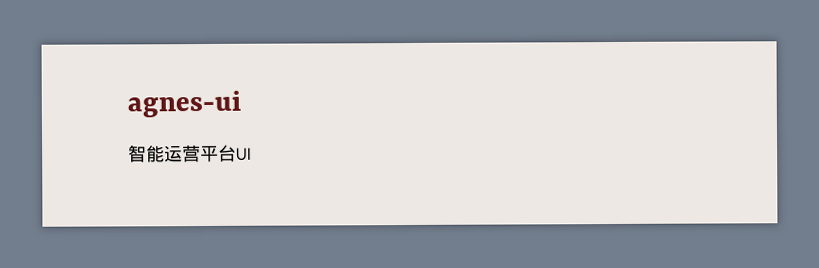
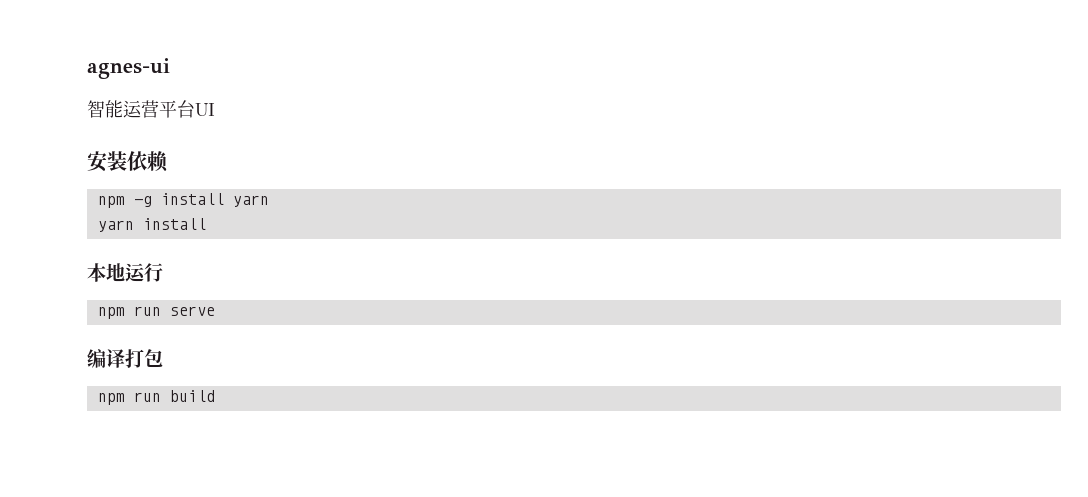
(252, 154) none -> [87,151,168,172] [97,193,269,208] [97,218,206,232] [87,263,163,282] [97,306,215,319] [87,349,163,368] [97,390,215,405] // 安装依赖 // npm -g install yarn // yarn install // 本地运行 // npm run serve // 编译打包 // npm run build

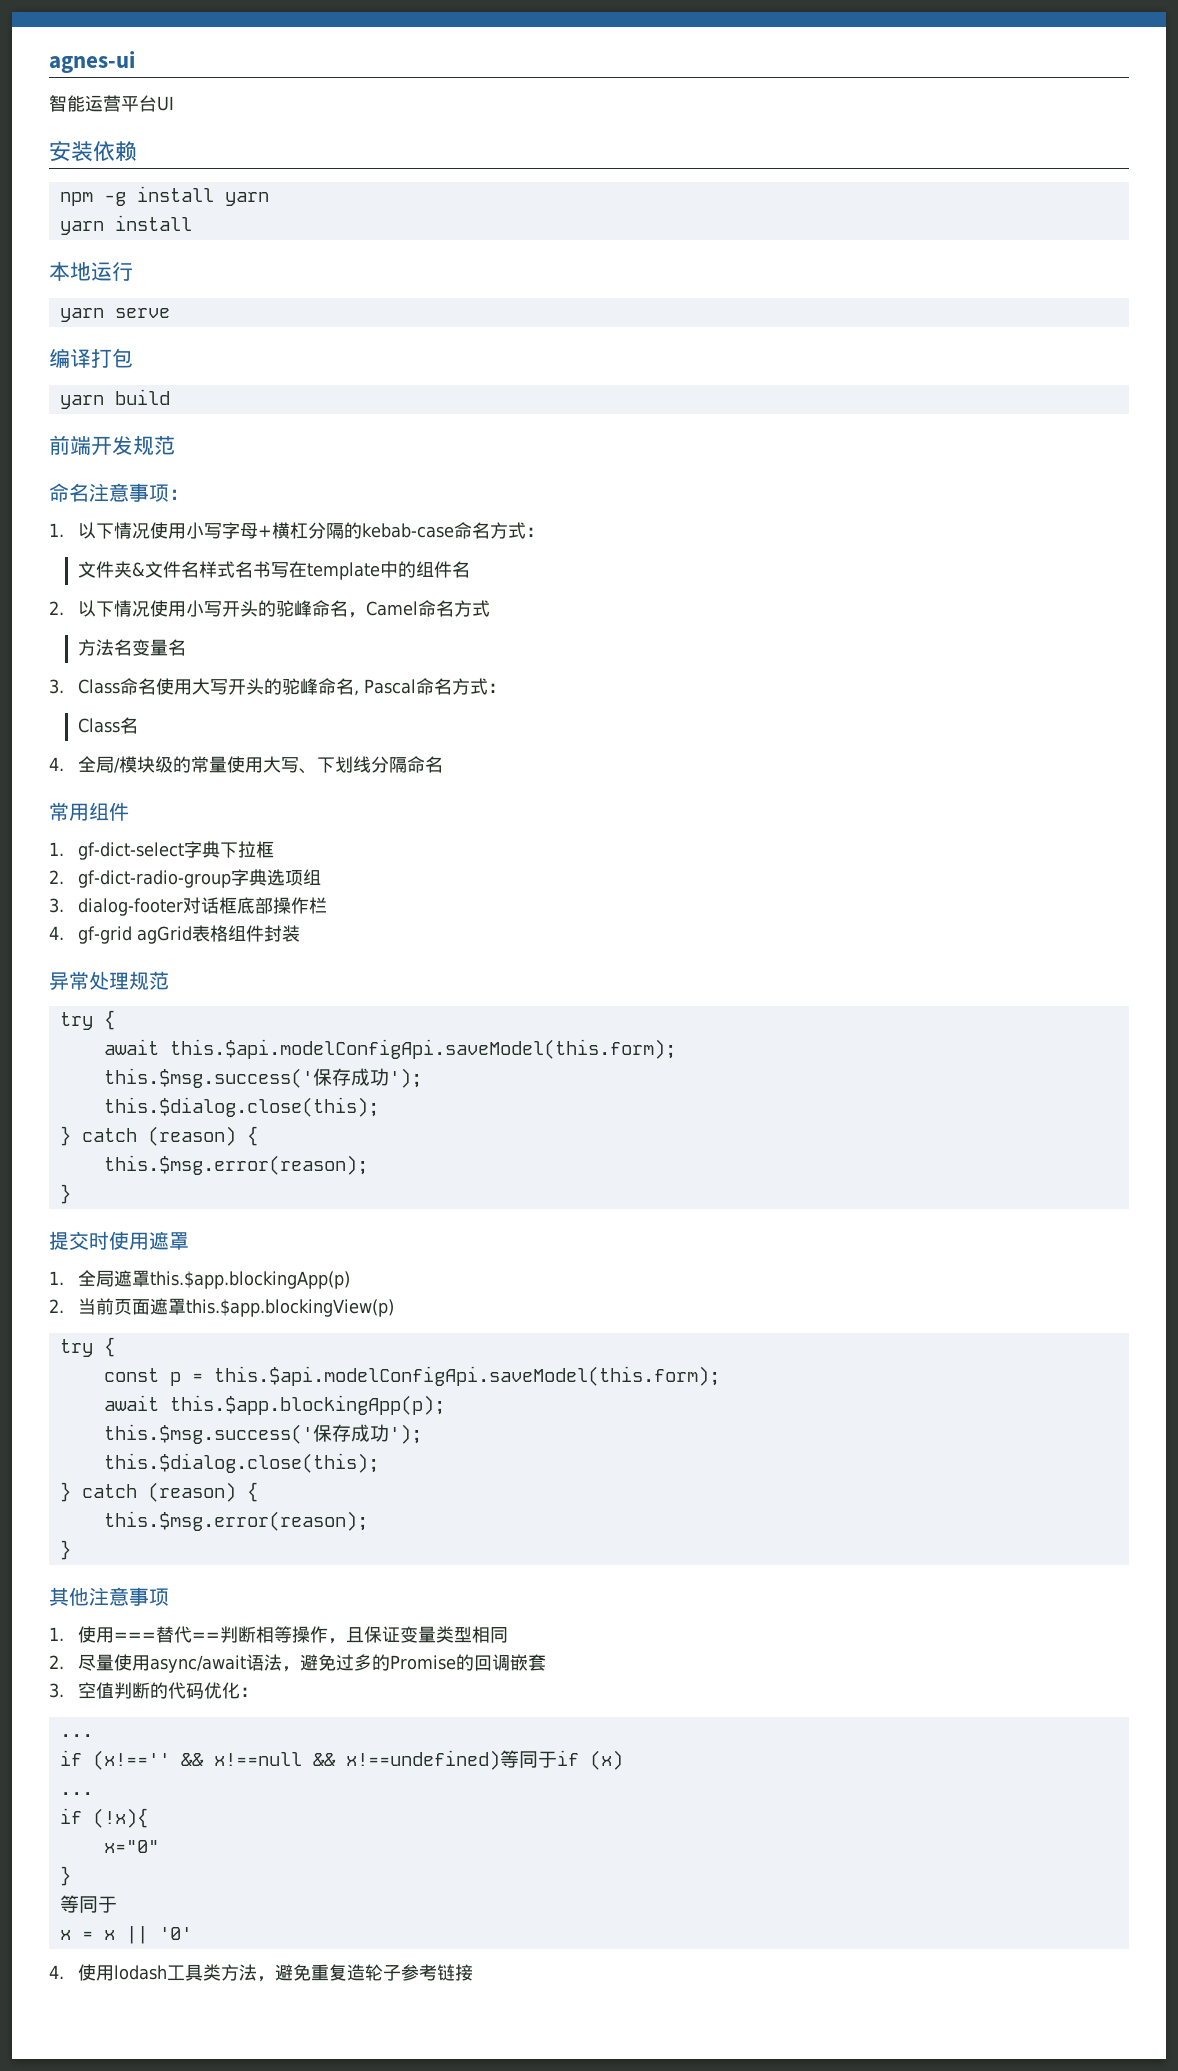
[97,306,161,319] npm run -> [59,308,104,322] yarn
[97,392,161,405] npm run -> [59,395,104,409] yarn
(215, 396) none -> [49,435,175,456] [49,483,189,502] [49,522,544,539] [77,561,470,580] [49,600,490,618] [77,639,186,656] [49,678,506,696] [77,717,138,734] [49,756,443,774] [49,802,129,821] [49,841,274,860] [49,869,321,888] [49,897,327,916] [49,925,300,944] [49,971,169,990] [59,1010,115,1030] [103,1039,676,1059] [103,1068,422,1088] [103,1097,379,1117] [59,1126,258,1146] [103,1155,368,1175] [59,1184,71,1204] [49,1231,189,1250] [49,1270,350,1289] [49,1298,394,1317] [59,1337,115,1357] [103,1366,720,1386] [103,1395,445,1415] [103,1424,422,1444] [103,1453,379,1473] [59,1482,258,1502] [103,1511,368,1531] [59,1540,71,1560] [49,1587,169,1606] [49,1626,508,1644] [49,1654,546,1673] [49,1682,258,1699] [59,1734,93,1737] [59,1750,623,1770] [59,1792,93,1795] [59,1808,148,1828] [103,1840,159,1853] [59,1866,71,1886] [59,1895,117,1913] [59,1926,192,1944] [49,1964,473,1982] // 前端开发规范 // 命名注意事项： // 1.以下情况使用小写字母+横杠分隔的kebab-case命名方式： // 文件夹&文件名样式名书写在template中的组件名 // 2.以下情况使用小写开头的驼峰命名，Camel命名方式 // 方法名变量名 // 3. Class命名使用大写开头的驼峰命名, Pascal命名方式： // Class名 // 4.全局/模块级的常量使用大写、下划线分隔命名 // 常用组件 // 1. gf-dict-select字典下拉框 // 2. gf-dict-radio-group字典选项组 // 3. dialog-footer对话框底部操作栏 // 4. gf-grid agGrid表格组件封装 // 异常处理规范 // try { // await this.$api.modelConfigApi.saveModel(this.form); // this.$msg.success('保存成功'); // this.$dialog.close(this); // } catch (reason) { // this.$msg.error(reason); // } // 提交时使用遮罩 // 1.全局遮罩this.$app.blockingApp(p) // 2.当前页面遮罩this.$app.blockingView(p) // try { // const p = this.$api.modelConfigApi.saveModel(this.form); // await this.$app.blockingApp(p); // this.$msg.success('保存成功'); // this.$dialog.close(this); // } catch (reason) { // this.$msg.error(reason); // } // 其他注意事项 // 1.使用===替代==判断相等操作，且保证变量类型相同 // 2.尽量使用async/await语法，避免过多的Promise的回调嵌套 // 3.空值判断的代码优化： // ... // if (x!=='' && x!==null && x!==undefined)等同于if (x) // ... // if (!x){ // x="0" // } // 等同于 // x = x || '0' // 4.使用lodash工具类方法，避免重复造轮子参考链接

